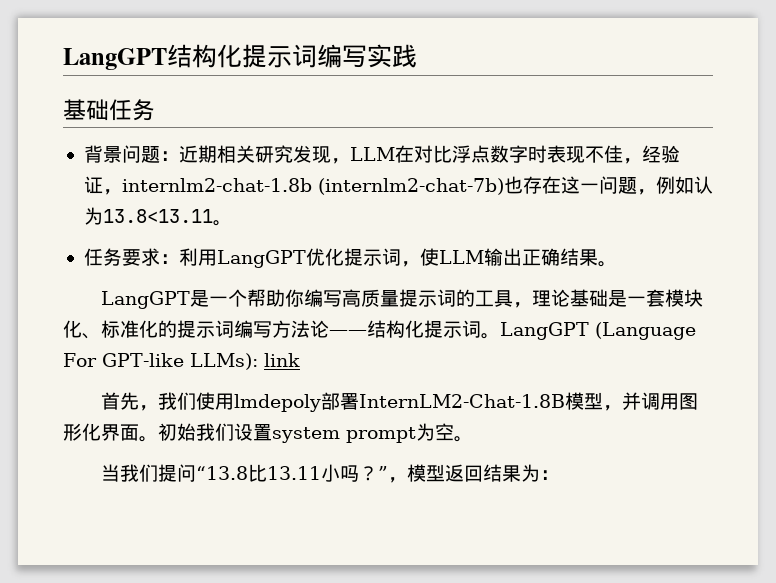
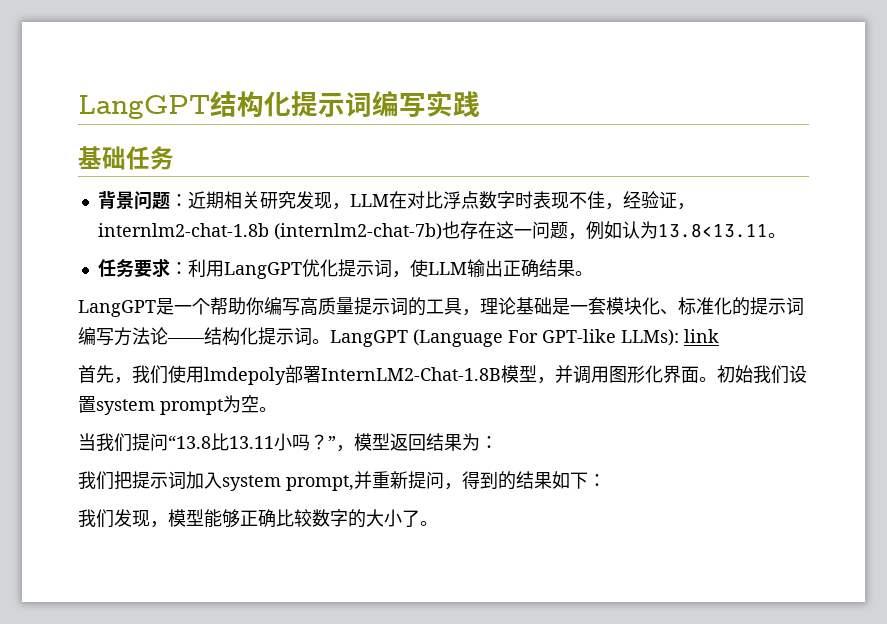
(559, 475) none -> [78,471,606,491] [78,509,438,528] // 我们把提示词加入system prompt,并重新提问，得到的结果如下： // 我们发现，模型能够正确比较数字的大小了。

